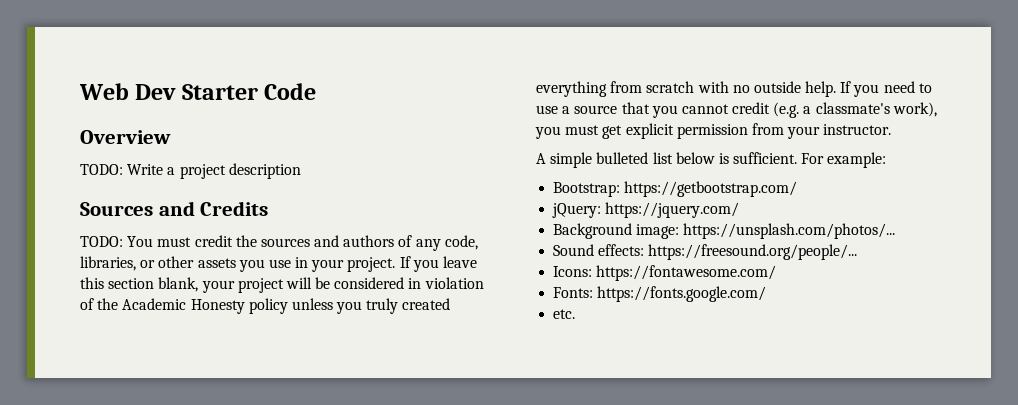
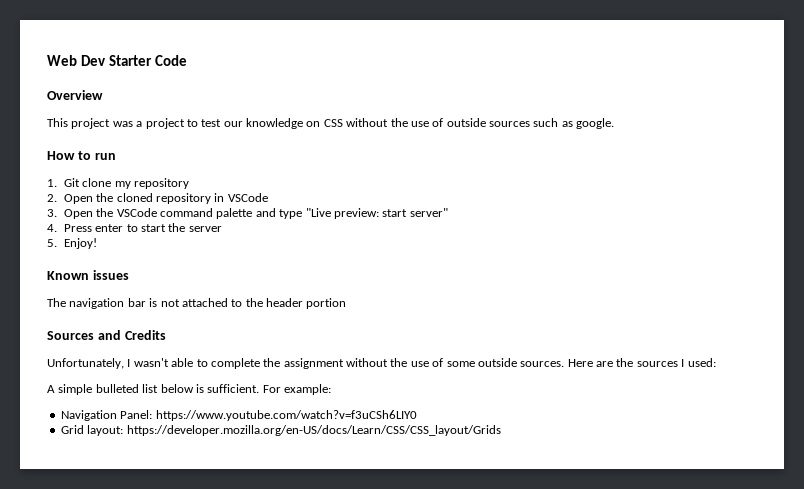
[80,163,301,179] [80,201,269,216] [80,235,478,251] [80,256,478,272] [80,277,484,293] [80,298,451,314] [536,81,932,97] [536,102,937,118] [535,123,892,139] TODO: Write a project description // Sources and Credits // TODO: You must credit the sources and authors of any code, libraries, or other assets you use in your project. If you leave this section blank, your project will be considered in violation of the Academic Honesty policy unless you truly created everything from scratch with no outside help. If you need to use a source that you cannot credit (e.g. a classmate's work), you must get explicit permission from your instructor. -> [47,118,615,129] [47,151,116,160] [47,178,189,189] [47,193,268,204] [47,208,448,219] [47,223,222,232] [47,238,97,249] [47,270,129,280] [47,298,347,309] [47,330,166,340] [47,358,716,369] This project was a project to test our knowledge on CSS without the use of outside sources such as google. // How to run // 1. Git clone my repository // 2. Open the cloned repository in VSCode // 3. Open the VSCode command palette and type "Live preview: start server" // 4. Press enter to start the server // 5. Enjoy! // Known issues // The navigation bar is not attached to the header portion // Sources and Credits // Unfortunately, I wasn't able to complete the assignment without the use of some outside sources. Here are the sources I used:
[553,181,798,197] [552,202,740,218] [553,223,896,239] [553,244,858,260] [553,265,777,281] [553,286,767,302] [553,309,576,319] Bootstrap: https://getbootstrap.com/ // jQuery: https://jquery.com/ // Background image: https://unsplash.com/photos/... // Sound effects: https://freesound.org/people/... // Icons: https://fontawesome.com/ // Fonts: https://fonts.google.com/ // etc. -> [60,410,417,421] [60,425,501,436] Navigation Panel: https://www.youtube.com/watch?v=f3uCSh6LIY0 // Grid layout: https://developer.mozilla.org/en-US/docs/Learn/CSS/CSS_layout/Grids

